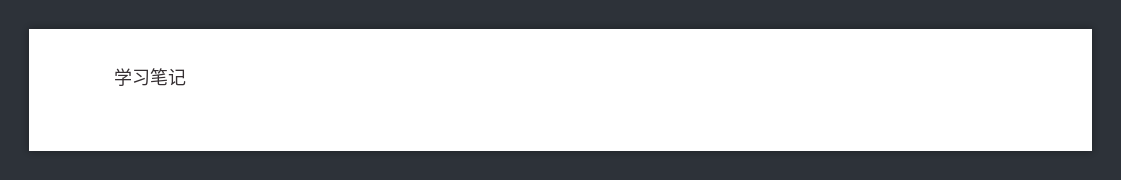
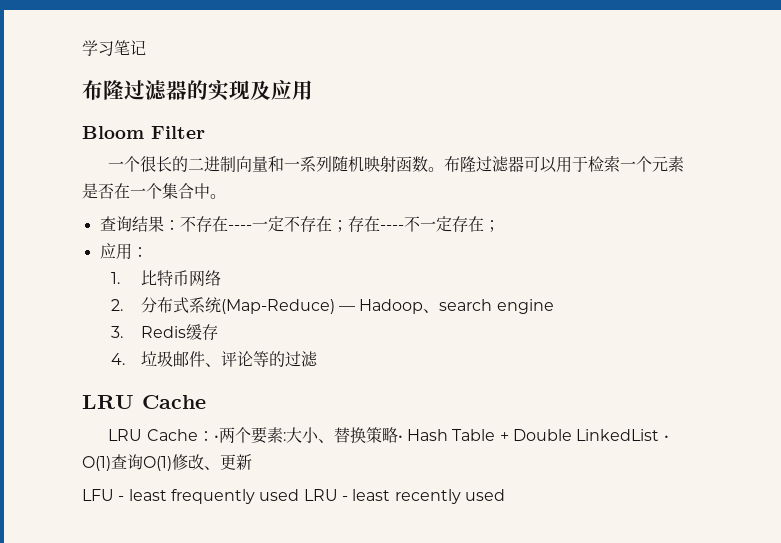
(186, 77) none -> [82,80,313,101] [82,126,205,139] [108,155,685,173] [82,183,226,199] [99,216,500,232] [99,243,148,260] [111,270,221,287] [111,297,554,314] [111,324,218,340] [111,351,318,367] [82,395,206,409] [108,427,669,444] [82,454,252,471] [82,489,505,504] // 布隆过滤器的实现及应用 // Bloom Filter // 一个很长的二进制向量和一系列随机映射函数。布隆过滤器可以用于检索一个元素是否在一个集合中。 // 查询结果：不存在----一定不存在；存在----不一定存在； // 应用： // 1.比特币网络 // 2.分布式系统(Map-Reduce) — Hadoop、search engine // 3. Redis缓存 // 4.垃圾邮件、评论等的过滤 // LRU Cache // LRU Cache：•两个要素:大小、替换策略• Hash Table + Double LinkedList • O(1)查询O(1)修改、更新 // LFU - least frequently used LRU - least recently used

